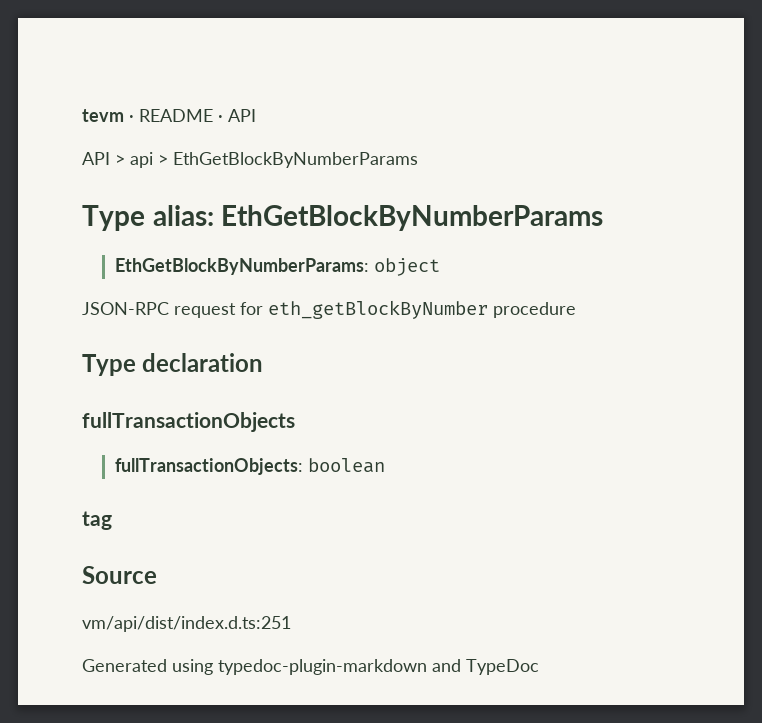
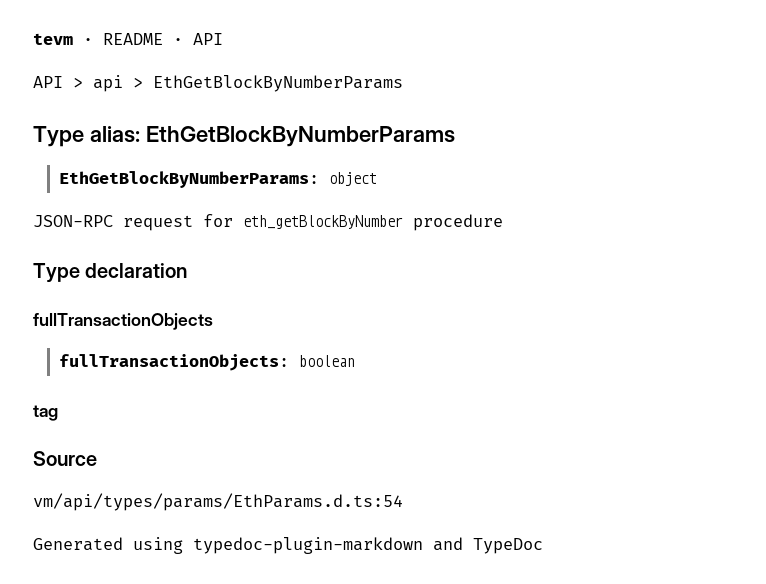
[82,616,291,632] vm/api/dist/index.d.ts:251 -> [33,493,403,511] vm/api/types/params/EthParams.d.ts:54

